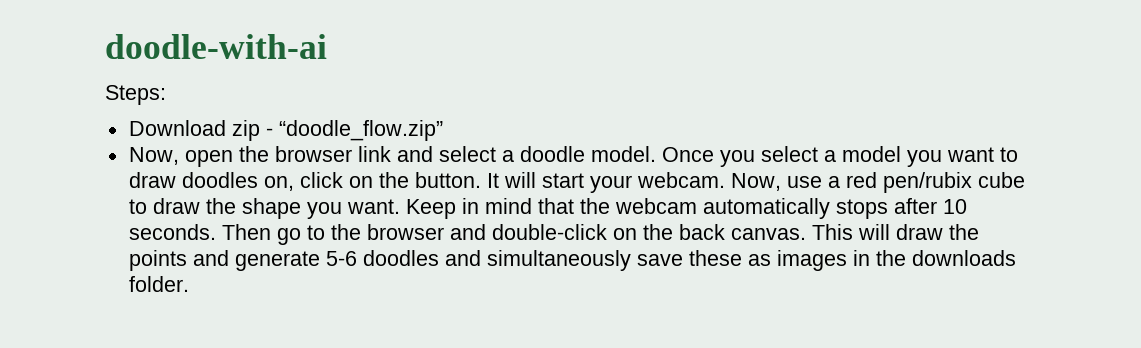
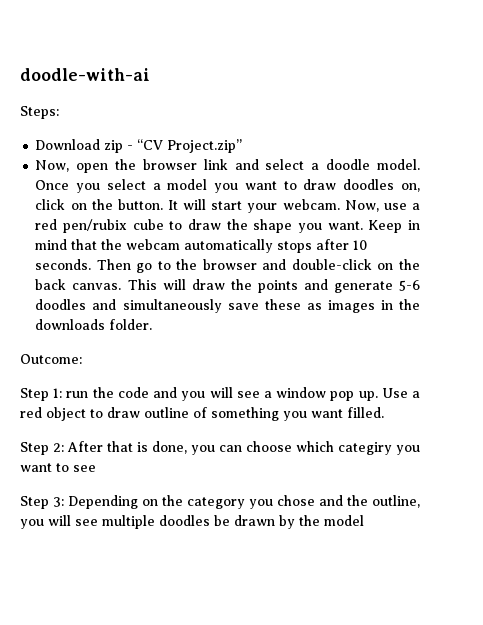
[278,120,443,141] “doodle_flow.zip” -> [137,139,243,153] “CV Project.zip”
(189, 284) none -> [20,354,82,364] [20,387,421,401] [20,407,384,421] [20,441,420,455] [20,463,96,472] [20,495,420,509] [20,515,364,529] // Outcome: // Step 1: run the code and you will see a window pop up. Use a red object to draw outline of something you want filled. // Step 2: After that is done, you can choose which categiry you want to see // Step 3: Depending on the category you chose and the outline, you will see multiple doodles be drawn by the model

